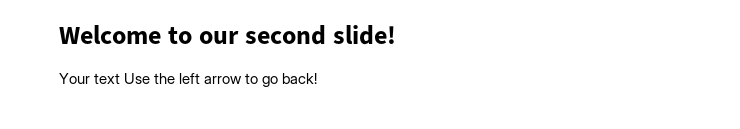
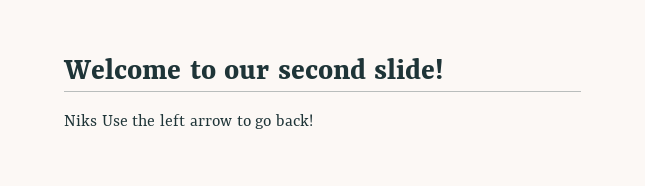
[59,73,121,84] Your text -> [64,114,97,126] Niks

